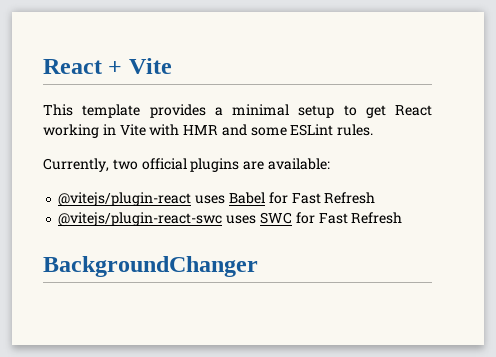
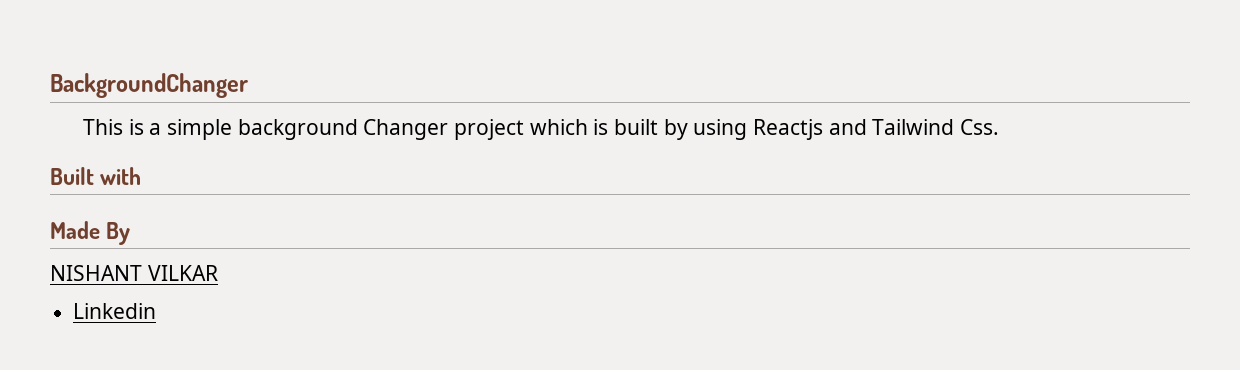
[43,58,172,74] [43,104,432,118] [43,124,374,138] [43,158,330,172] [58,192,376,207] [58,212,403,227] [43,256,258,277] React + Vite // This template provides a minimal setup to get React working in Vite with HMR and some ESLint rules. // Currently, two official plugins are available: // @vitejs/plugin-react uses Babel for Fast Refresh // @vitejs/plugin-react-swc uses SWC for Fast Refresh // BackgroundChanger -> [50,73,248,98] [82,119,999,140] [50,167,142,185] [50,221,131,245] [50,265,218,281] [73,303,157,319] BackgroundChanger // This is a simple background Changer project which is built by using Reactjs and Tailwind Css. // Built with // Made By // NISHANT VILKAR // Linkedin

